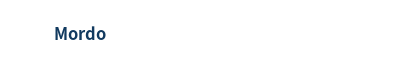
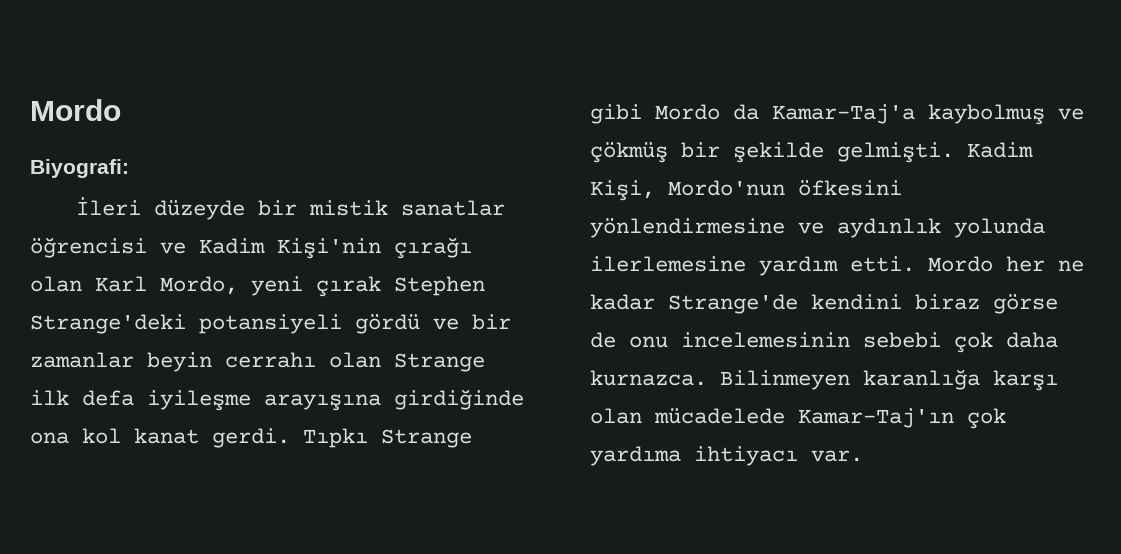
[54,26,106,40] Mordo -> [30,99,121,121] [30,159,129,178] [75,197,505,220] [30,237,472,259] [30,276,485,297] [30,314,511,334] [30,352,485,372] [30,389,524,411] [30,428,472,448] [590,104,1084,125] [590,142,1033,163] [590,180,902,201] [590,218,1045,238] [590,256,1084,276] [590,294,1058,314] [590,332,1058,353] [590,369,1058,391] [590,408,1006,429] [590,446,863,466] Mordo // Biyografi: // İleri düzeyde bir mistik sanatlar öğrencisi ve Kadim Kişi'nin çırağı olan Karl Mordo, yeni çırak Stephen Strange'deki potansiyeli gördü ve bir zamanlar beyin cerrahı olan Strange ilk defa iyileşme arayışına girdiğinde ona kol kanat gerdi. Tıpkı Strange gibi Mordo da Kamar-Taj'a kaybolmuş ve çökmüş bir şekilde gelmişti. Kadim Kişi, Mordo'nun öfkesini yönlendirmesine ve aydınlık yolunda ilerlemesine yardım etti. Mordo her ne kadar Strange'de kendini biraz görse de onu incelemesinin sebebi çok daha kurnazca. Bilinmeyen karanlığa karşı olan mücadelede Kamar-Taj'ın çok yardıma ihtiyacı var.

